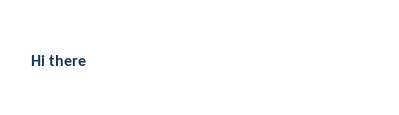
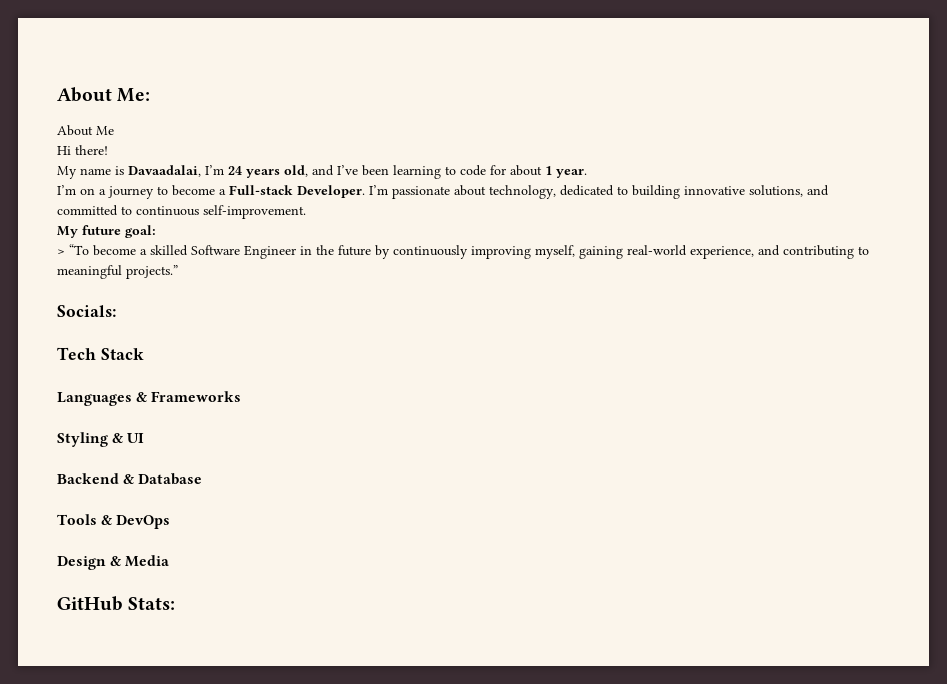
[31,55,87,66] Hi there -> [57,87,151,102] [57,125,114,136] [57,145,108,155] [57,165,587,179] [57,185,829,199] [57,205,306,219] [57,225,156,238] [57,244,869,259] [57,265,178,279] [57,305,116,317] [57,347,144,360] [57,391,242,406] [57,432,145,447] [57,473,203,485] [57,514,171,529] [57,555,170,570] [57,596,176,611] About Me: // About Me // Hi there! // My name is Davaadalai, I’m 24 years old, and I’ve been learning to code for about 1 year. // I’m on a journey to become a Full-stack Developer. I’m passionate about technology, dedicated to building innovative solutions, and committed to continuous self-improvement. // My future goal: // > “To become a skilled Software Engineer in the future by continuously improving myself, gaining real-world experience, and contributing to meaningful projects.” // Socials: // Tech Stack // Languages & Frameworks // Styling & UI // Backend & Database // Tools & DevOps // Design & Media // GitHub Stats:

